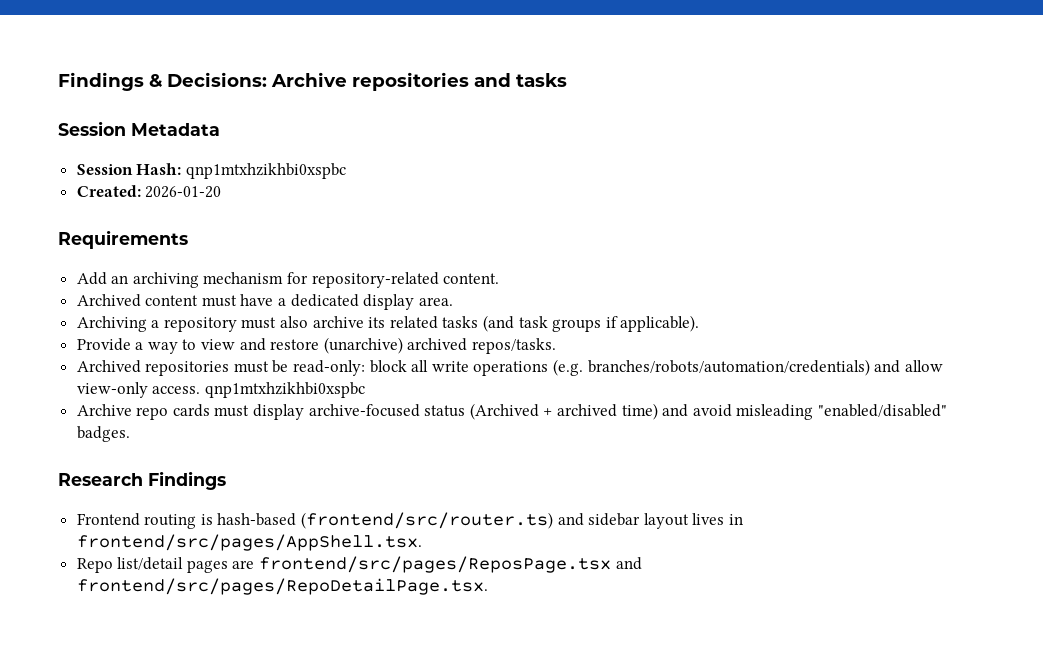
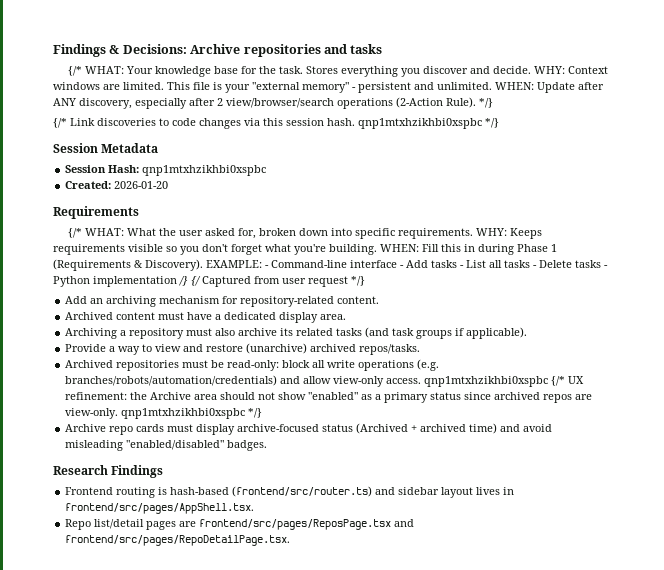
(567, 80) none -> [68,66,609,77] [53,82,604,93] [53,97,493,109] [53,118,499,129] // {/* WHAT: Your knowledge base for the task. Stores everything you discover and decide. WHY: Context windows are limited. This file is your "external memory" - persistent and unlimited. WHEN: Update after ANY discovery, especially after 2 view/browser/search operations (2-Action Rule). */} // {/* Link discoveries to code changes via this session hash. qnp1mtxhzikhbi0xspbc */}
(188, 239) none -> [68,228,543,239] [53,244,557,255] [53,259,608,271] [53,276,365,287] // {/* WHAT: What the user asked for, broken down into specific requirements. WHY: Keeps requirements visible so you don't forget what you're building. WHEN: Fill this in during Phase 1 (Requirements & Discovery). EXAMPLE: - Command-line interface - Add tasks - List all tasks - Delete tasks - Python implementation /} {/ Captured from user request */}
(365, 390) none -> [551,376,585,386] [65,392,593,403] [65,408,263,419] {/* UX refinement: the Archive area should not show "enabled" as a primary status since archived repos are view-only. qnp1mtxhzikhbi0xspbc */}

